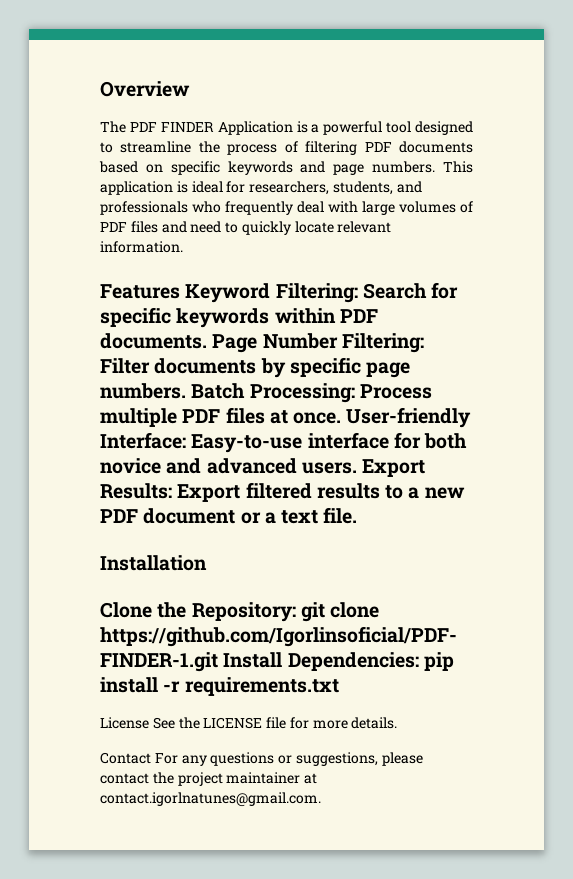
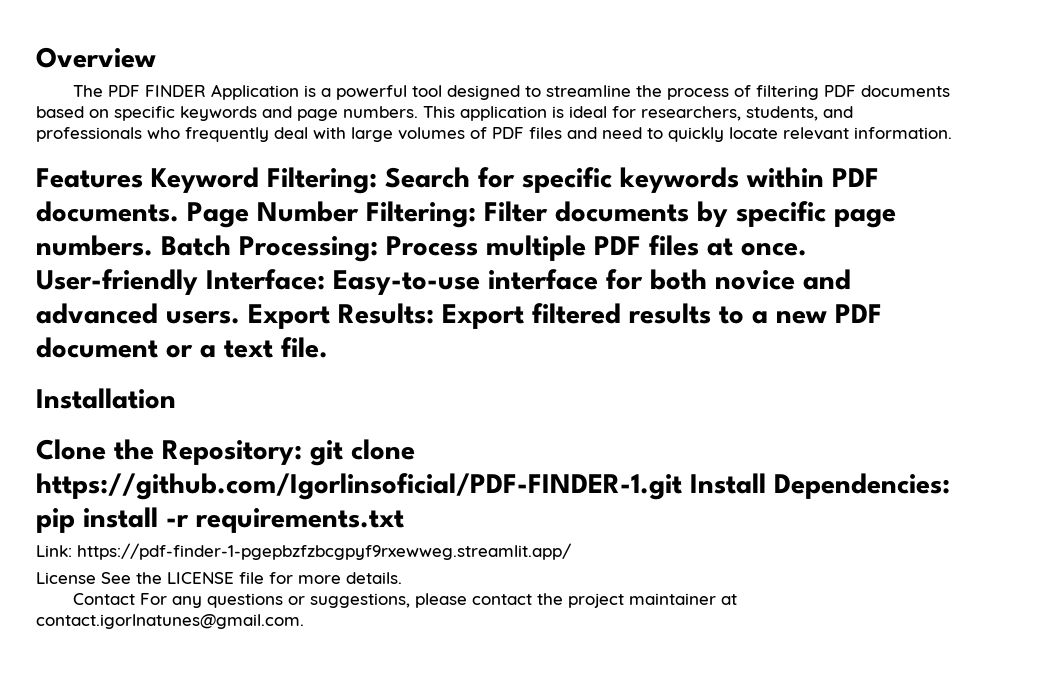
(339, 686) none -> [36,543,571,560] // Link: https://pdf-finder-1-pgepbzfzbcgpyf9rxewweg.streamlit.app/

